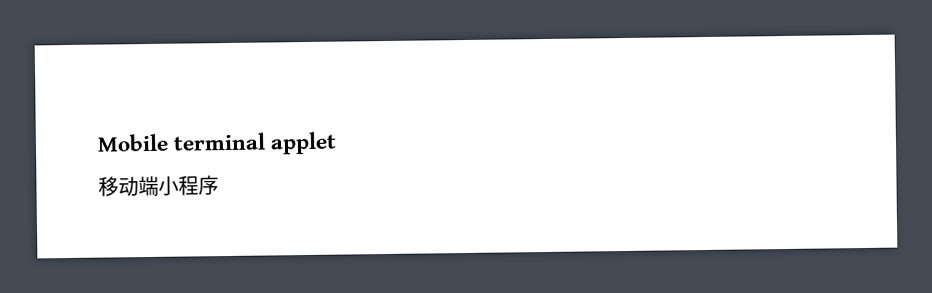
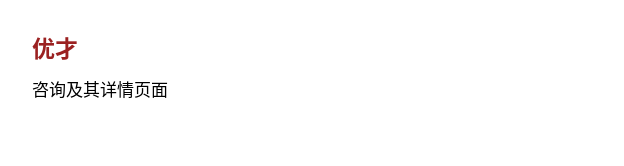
[97,131,338,155] [98,175,219,197] Mobile terminal applet // 移动端小程序 -> [32,37,78,60] [32,81,168,99] 优才 // 咨询及其详情页面

